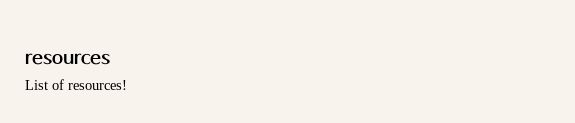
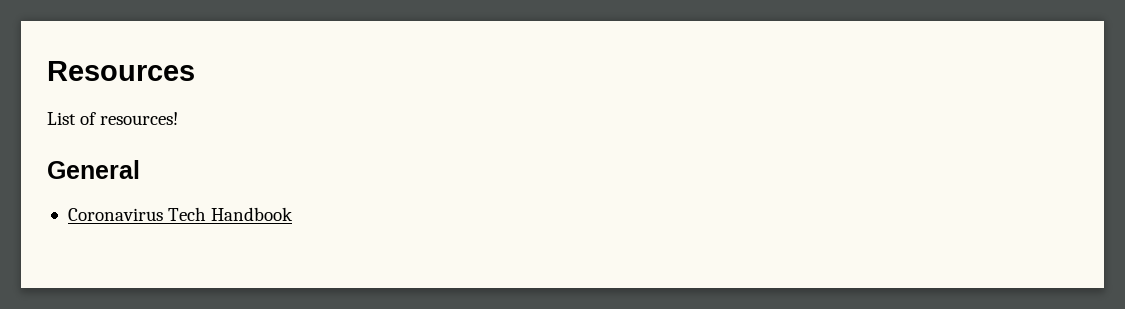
[25,53,110,65] resources -> [47,61,195,81] Resources
(127, 85) none -> [47,160,140,179] [67,207,294,221] // General // Coronavirus Tech Handbook

